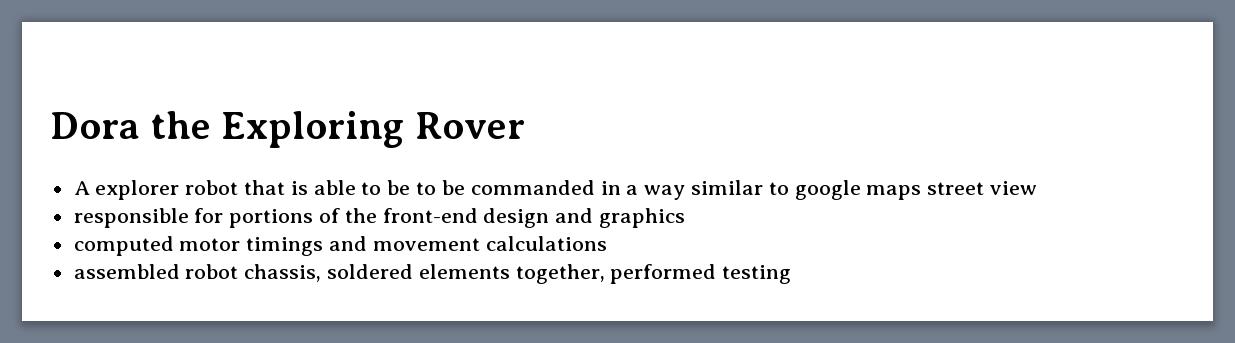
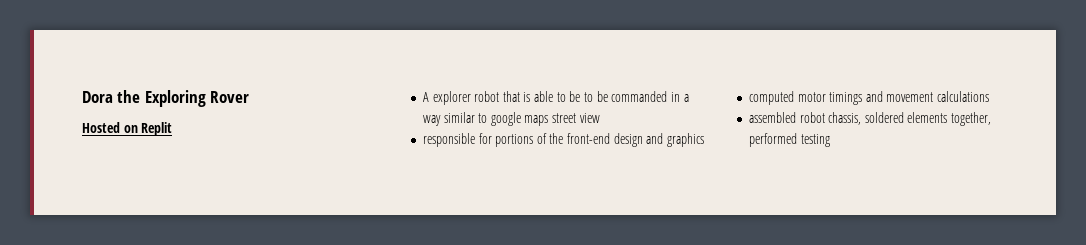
(525, 125) none -> [82,122,173,136] // Hosted on Replit

